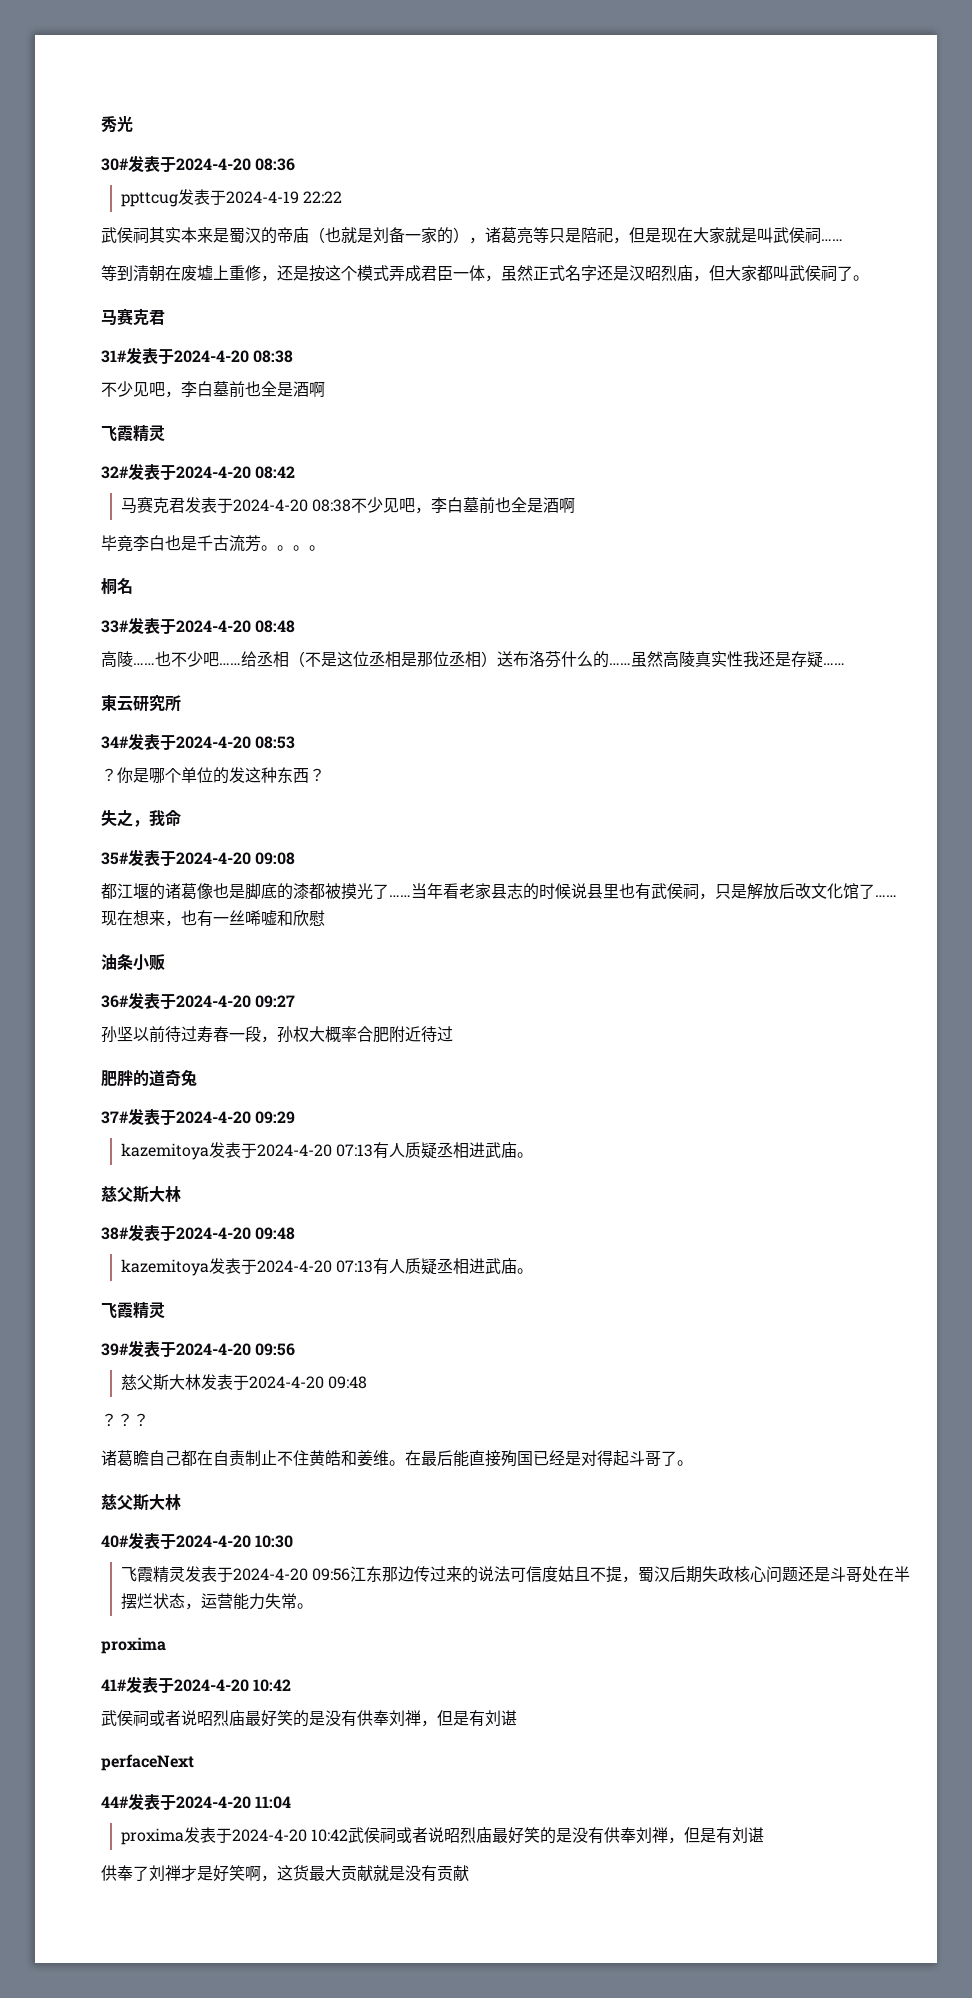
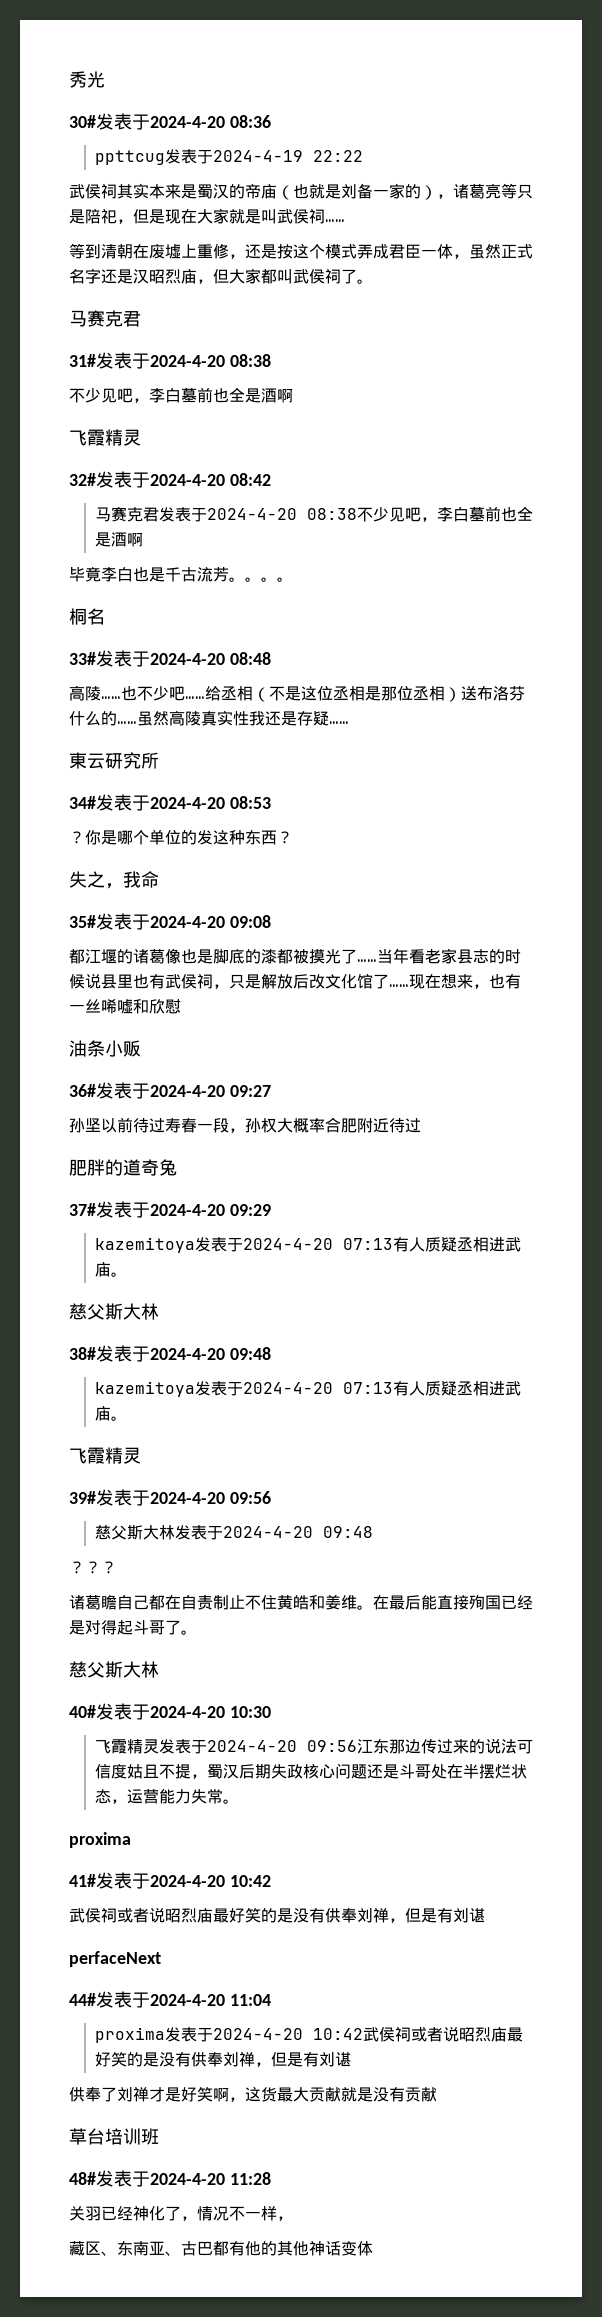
(469, 1873) none -> [69,2128,159,2145] [69,2170,271,2187] [69,2205,293,2221] [69,2240,373,2256] // 草台培训班 // 48#发表于2024-4-20 11:28 // 关羽已经神化了，情况不一样， // 藏区、东南亚、古巴都有他的其他神话变体

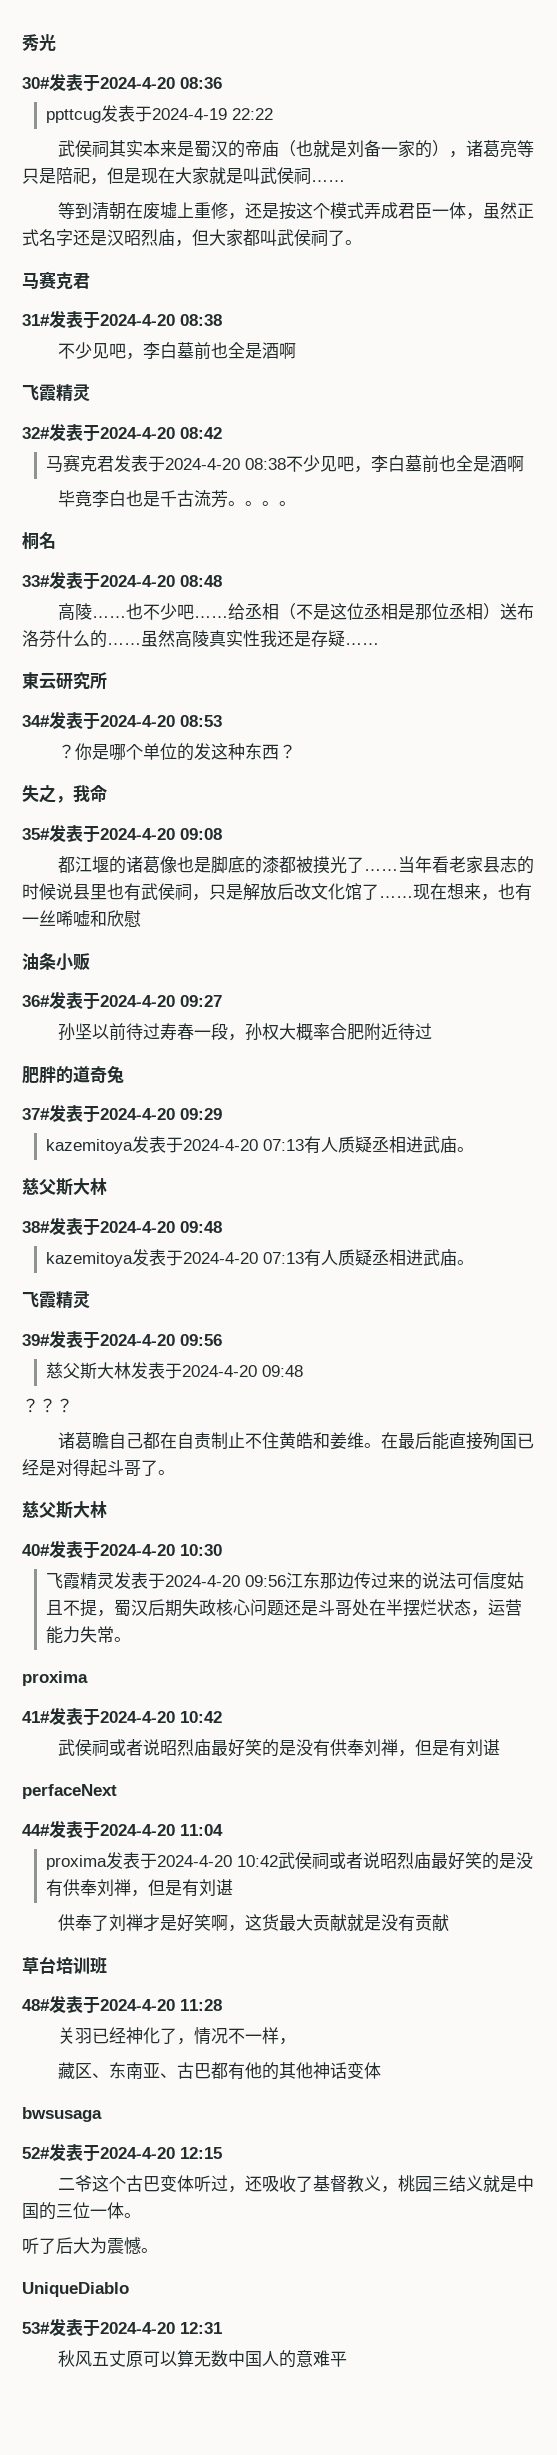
(373, 2248) none -> [22,2107,102,2122] [22,2143,222,2161] [57,2175,534,2193] [22,2202,141,2220] [22,2237,158,2254] [22,2282,129,2297] [22,2318,222,2336] [57,2350,347,2368] // bwsusaga // 52#发表于2024-4-20 12:15 // 二爷这个古巴变体听过，还吸收了基督教义，桃园三结义就是中国的三位一体。 // 听了后大为震憾。 // UniqueDiablo // 53#发表于2024-4-20 12:31 // 秋风五丈原可以算无数中国人的意难平

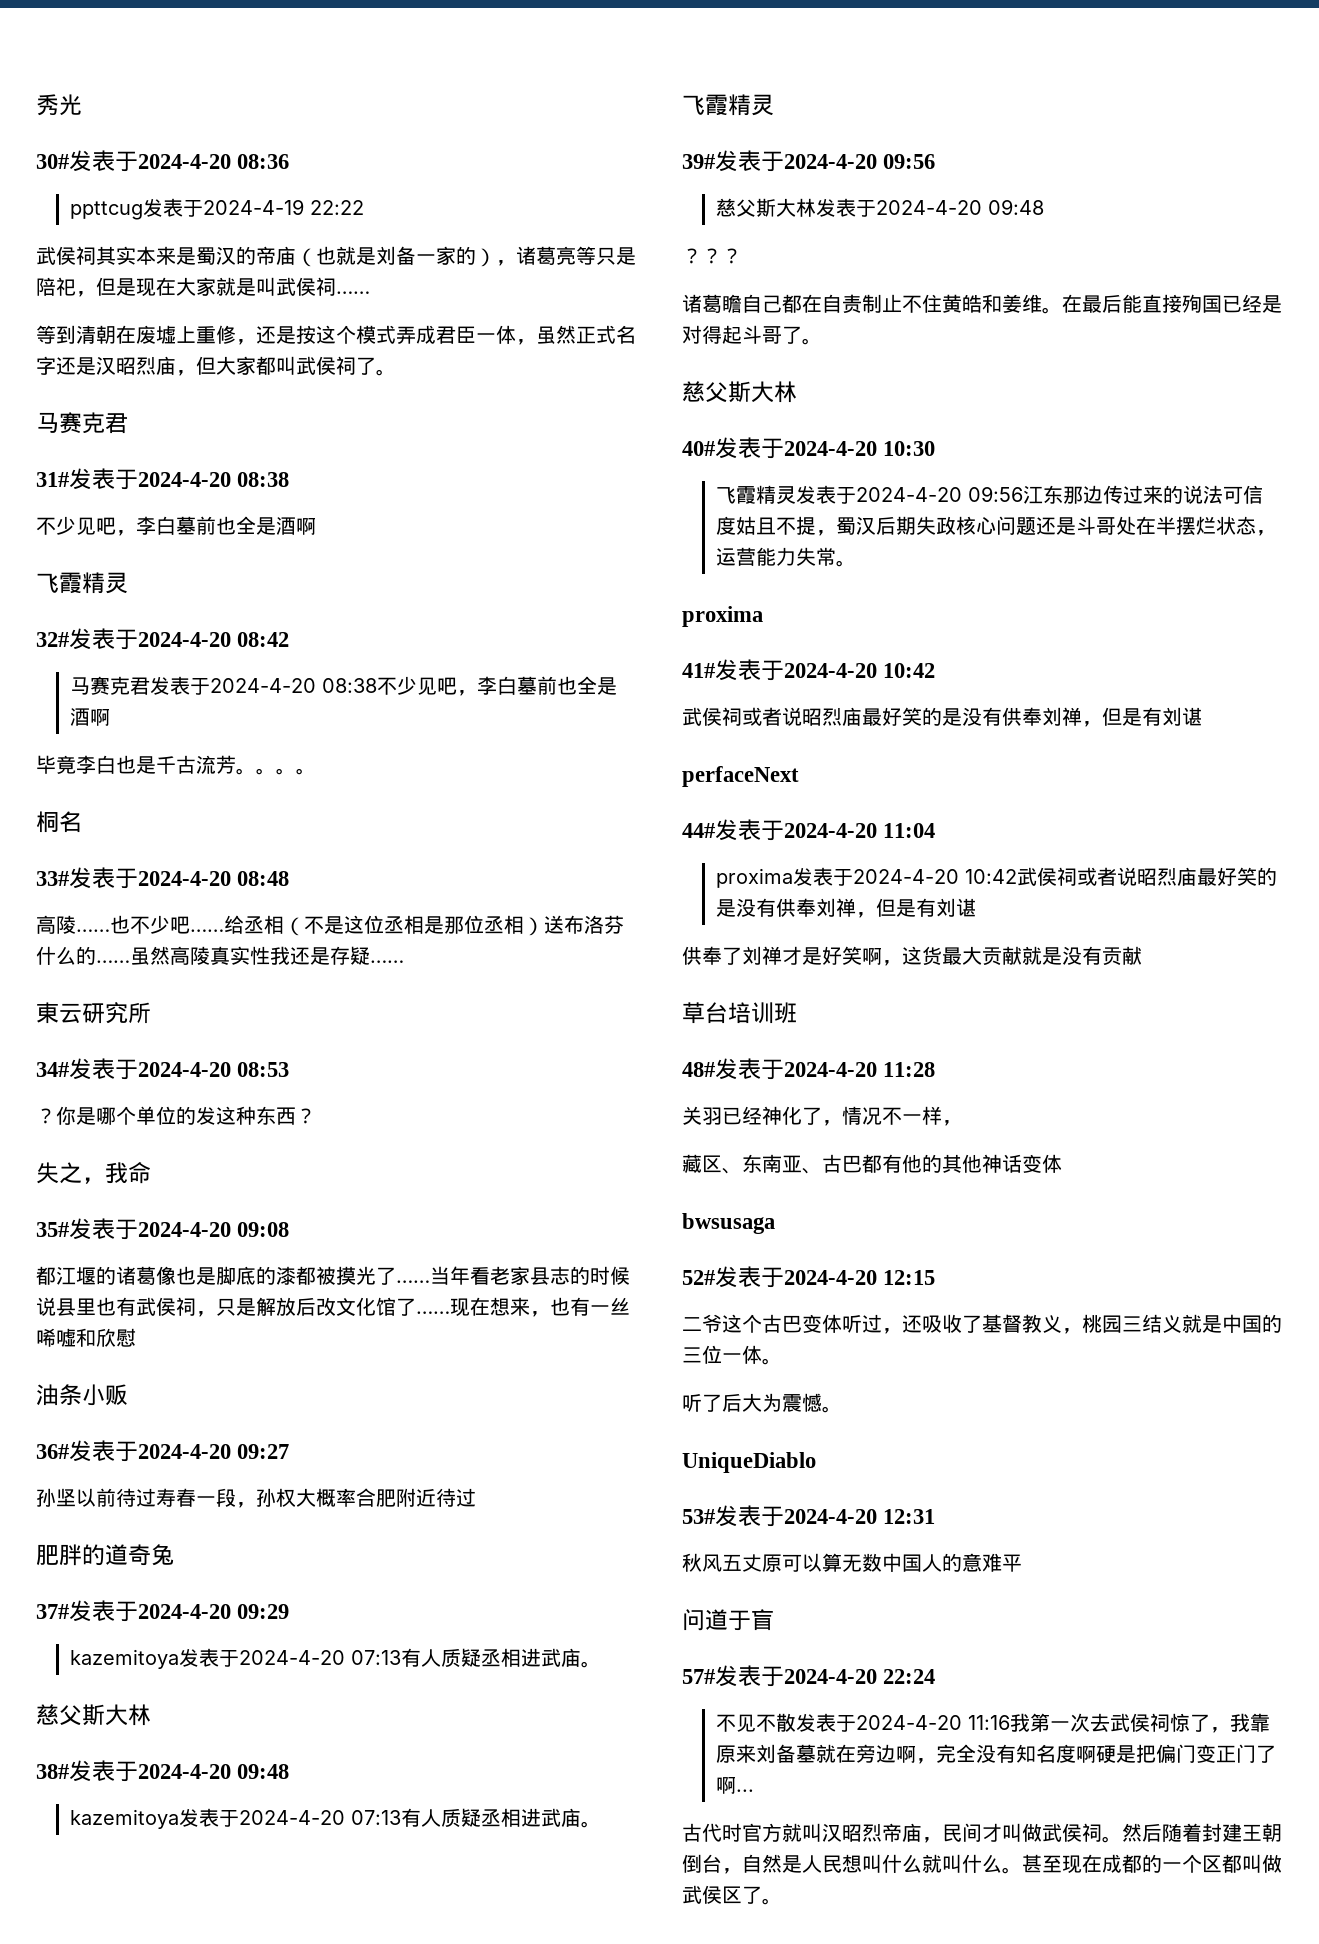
(347, 2359) none -> [682,1609,774,1631] [682,1665,936,1687] [716,1713,1271,1733] [716,1744,1277,1764] [716,1777,755,1794] [682,1823,1282,1843] [682,1854,1282,1874] [682,1885,782,1905] // 问道于盲 // 57#发表于2024-4-20 22:24 // 不见不散发表于2024-4-20 11:16我第一次去武侯祠惊了，我靠原来刘备墓就在旁边啊，完全没有知名度啊硬是把偏门变正门了啊... // 古代时官方就叫汉昭烈帝庙，民间才叫做武侯祠。然后随着封建王朝倒台，自然是人民想叫什么就叫什么。甚至现在成都的一个区都叫做武侯区了。

